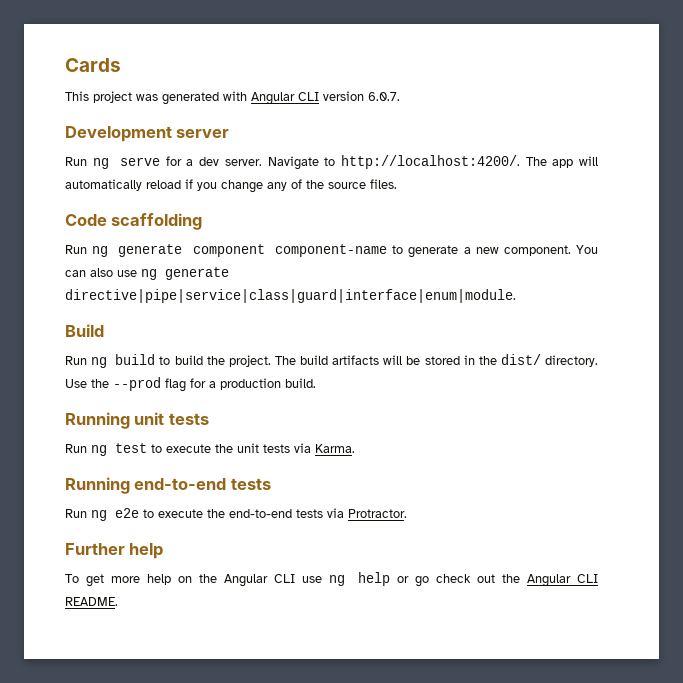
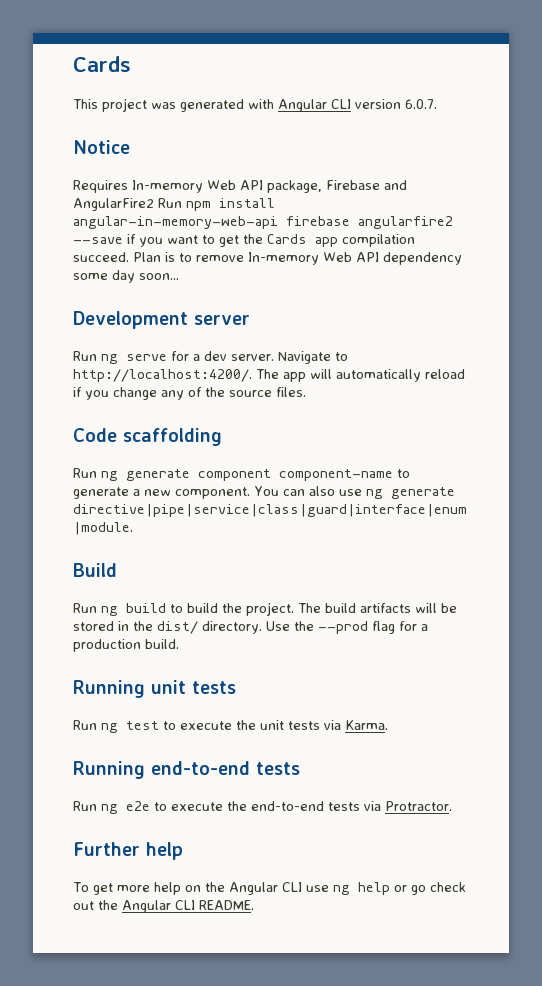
(400, 96) none -> [73,140,130,154] [73,180,407,193] [73,198,275,211] [73,216,453,229] [73,234,415,247] [73,252,462,265] [73,270,179,283] // Notice // Requires In-memory Web API package, Firebase and AngularFire2 Run npm install angular-in-memory-web-api firebase angularfire2 --save if you want to get the Cards app compilation succeed. Plan is to remove In-memory Web API dependency some day soon...

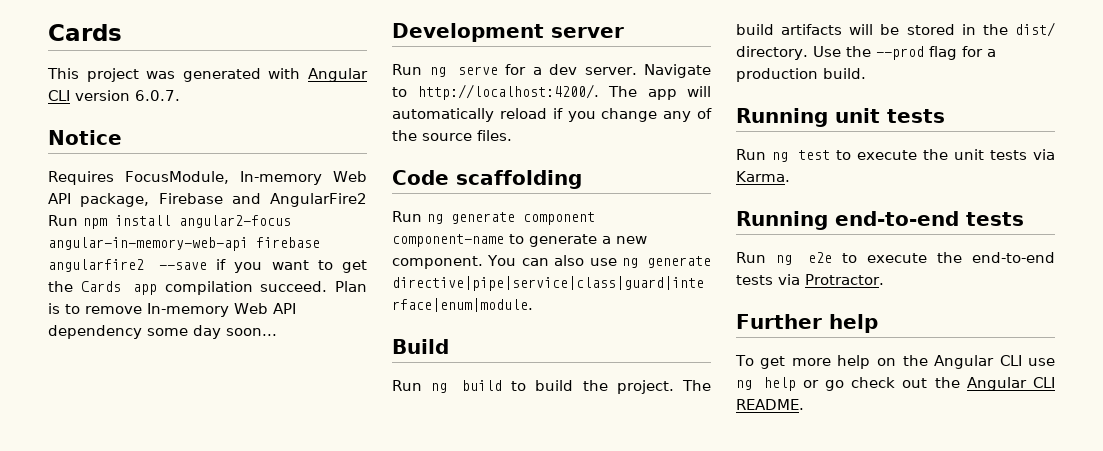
(128, 186) none -> [125,171,229,184] FocusModule,
(275, 203) none -> [179,215,291,228] angular2-focus

